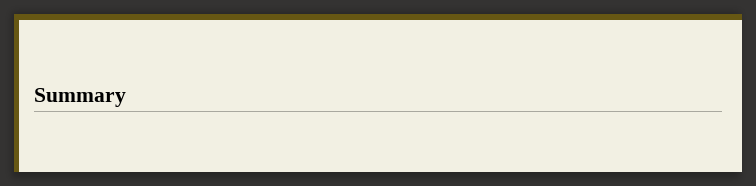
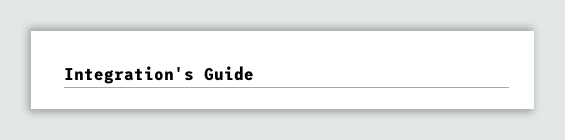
[34,88,126,107] Summary -> [64,66,254,84] Integration's Guide

